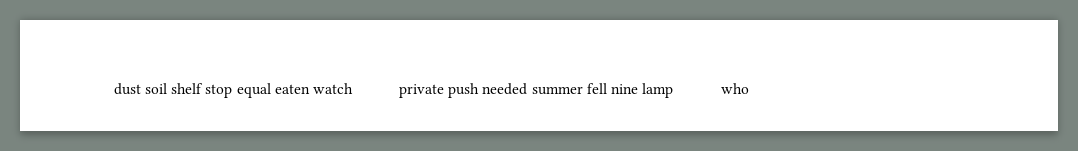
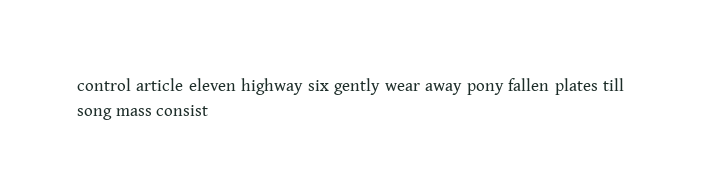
[113,83,749,98] dust soil shelf stop equal eaten watch private push needed summer fell nine lamp who -> [77,78,624,95] [77,105,209,120] control article eleven highway six gently wear away pony fallen plates till song mass consist

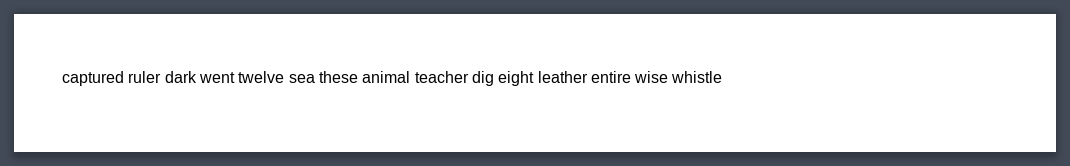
[77,78,624,95] [77,105,209,120] control article eleven highway six gently wear away pony fallen plates till song mass consist -> [62,71,723,86] captured ruler dark went twelve sea these animal teacher dig eight leather entire wise whistle

